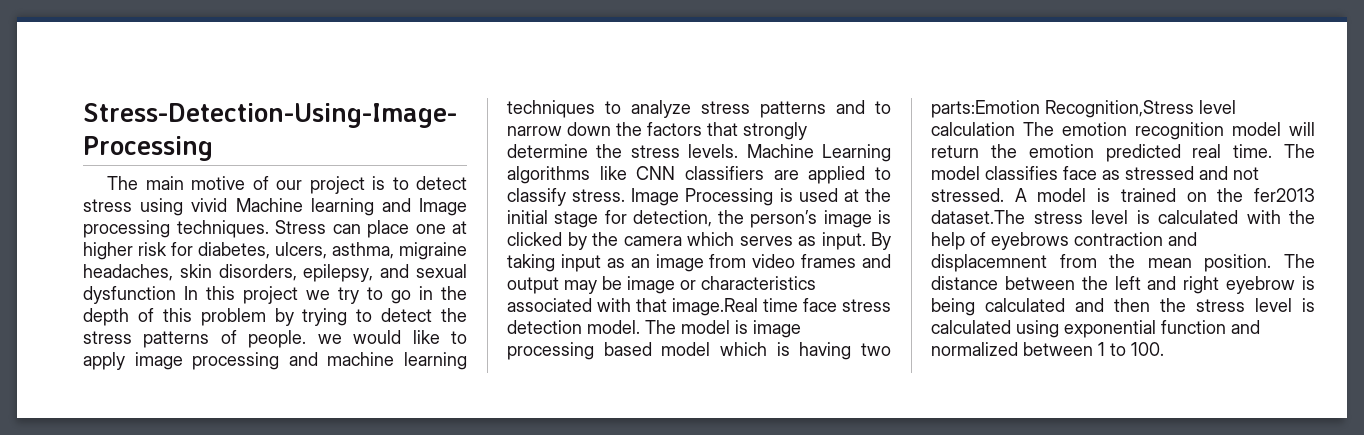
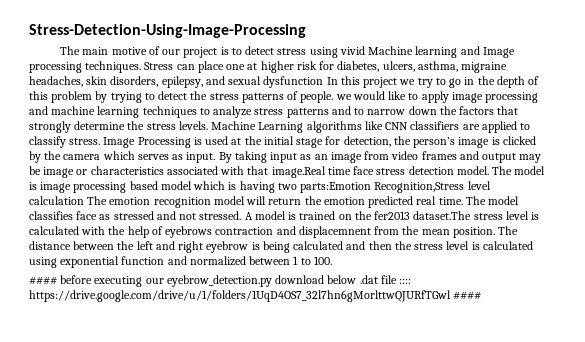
(1164, 349) none -> [29,275,412,287] [29,290,482,302] // #### before executing our eyebrow_detection.py download below .dat file :::: https://drive.google.com/drive/u/1/folders/1UqD4OS7_32l7hn6gMorlttwQJURfTGwl ####

